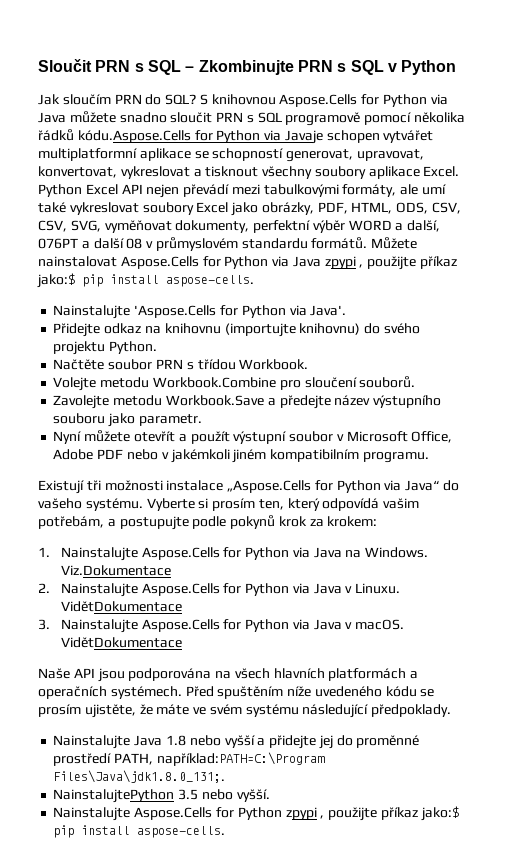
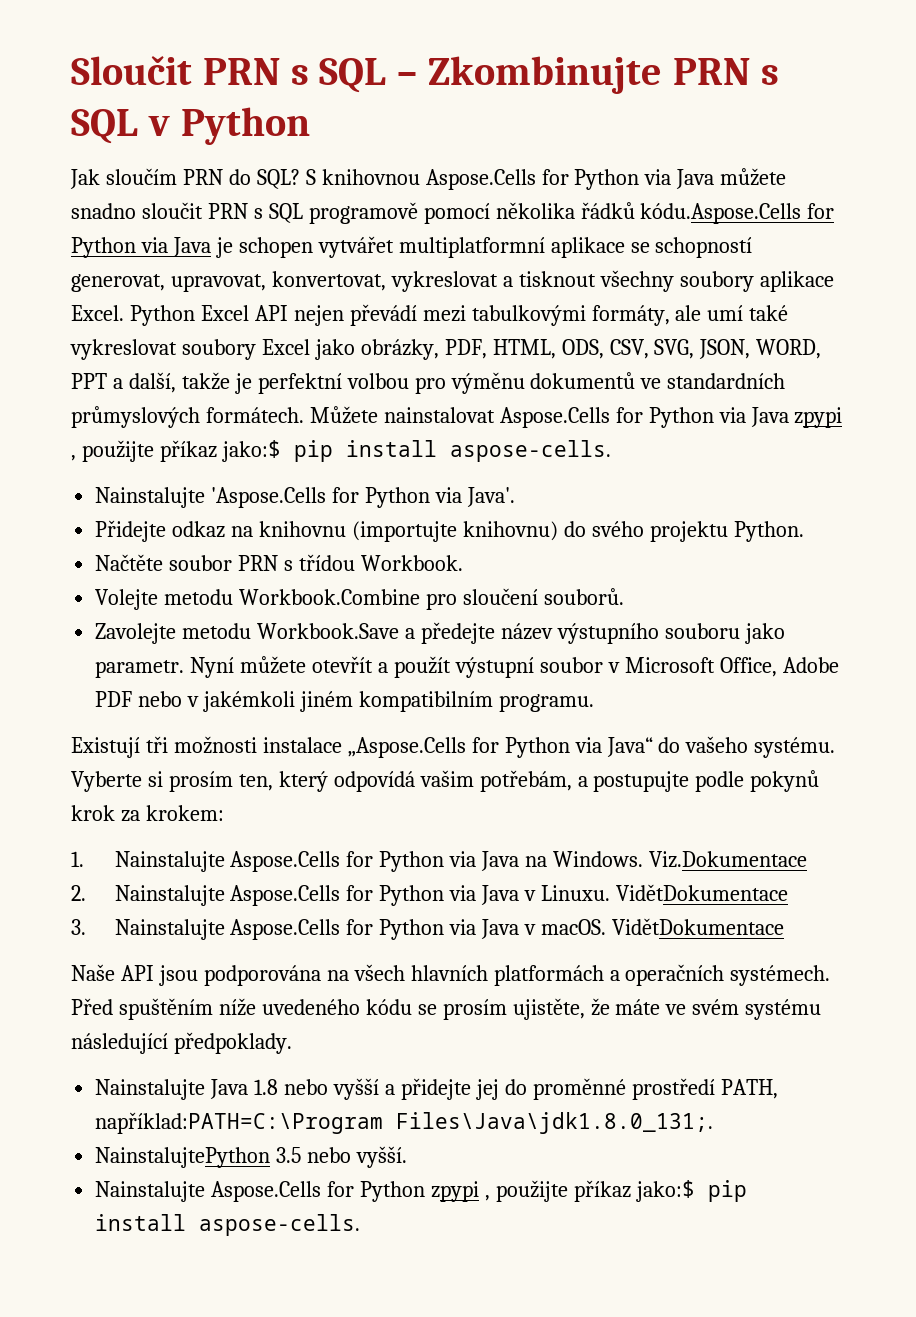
[284,130,323,144] Javaje -> [172,237,233,258] Java je
[38,220,441,233] [38,237,368,251] CSV, SVG, vyměňovat dokumenty, perfektní výběr WORD a další, 076PT a další 08 v průmyslovém standardu formátů. -> [654,339,822,359] [71,372,786,394] [71,406,304,428] SVG, JSON, WORD, PPT a další, takže je perfektní volbou pro výměnu dokumentů ve standardních průmyslových formátech.
(202, 420) // -> (185, 669) none

